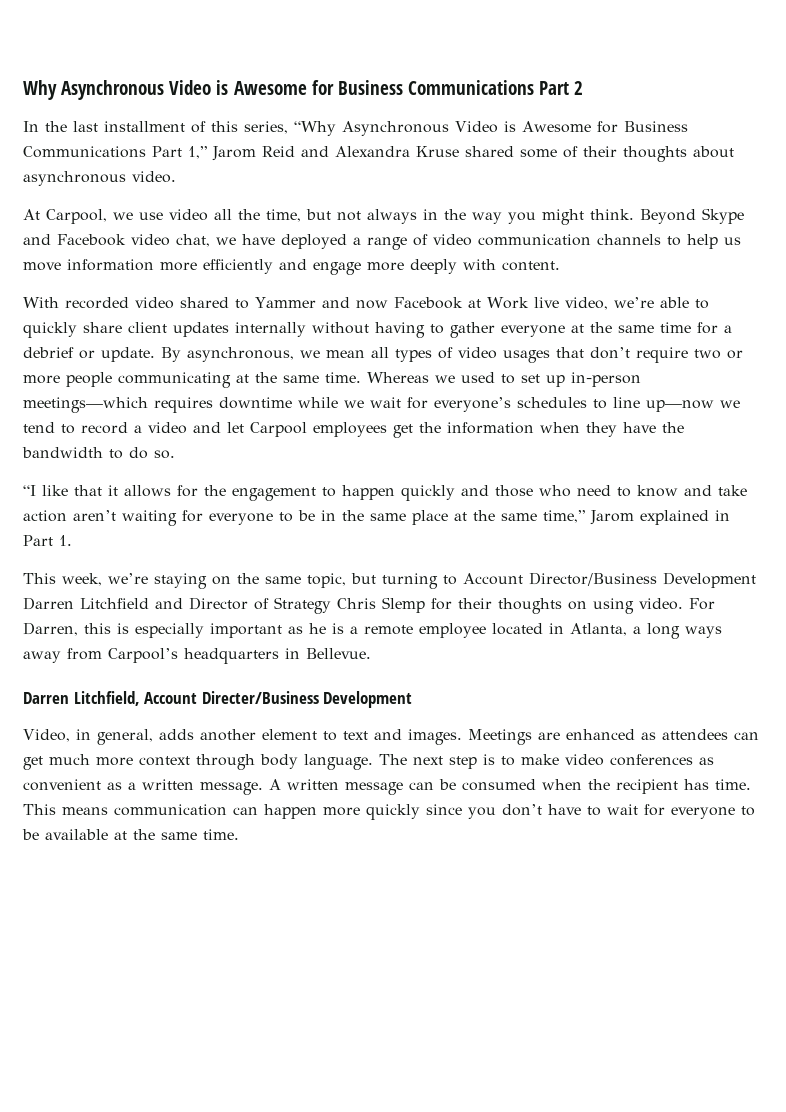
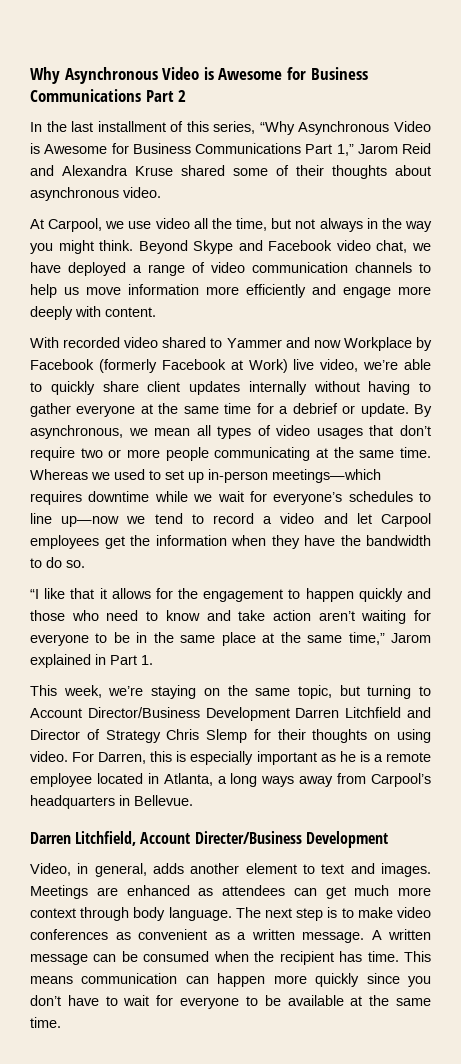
(388, 304) none -> [343,337,432,351] [30,359,157,373] Workplace by Facebook (formerly
[486,297,529,309] Work -> [248,359,288,373] Work)

